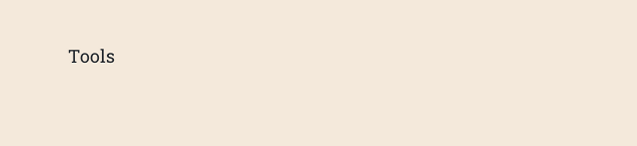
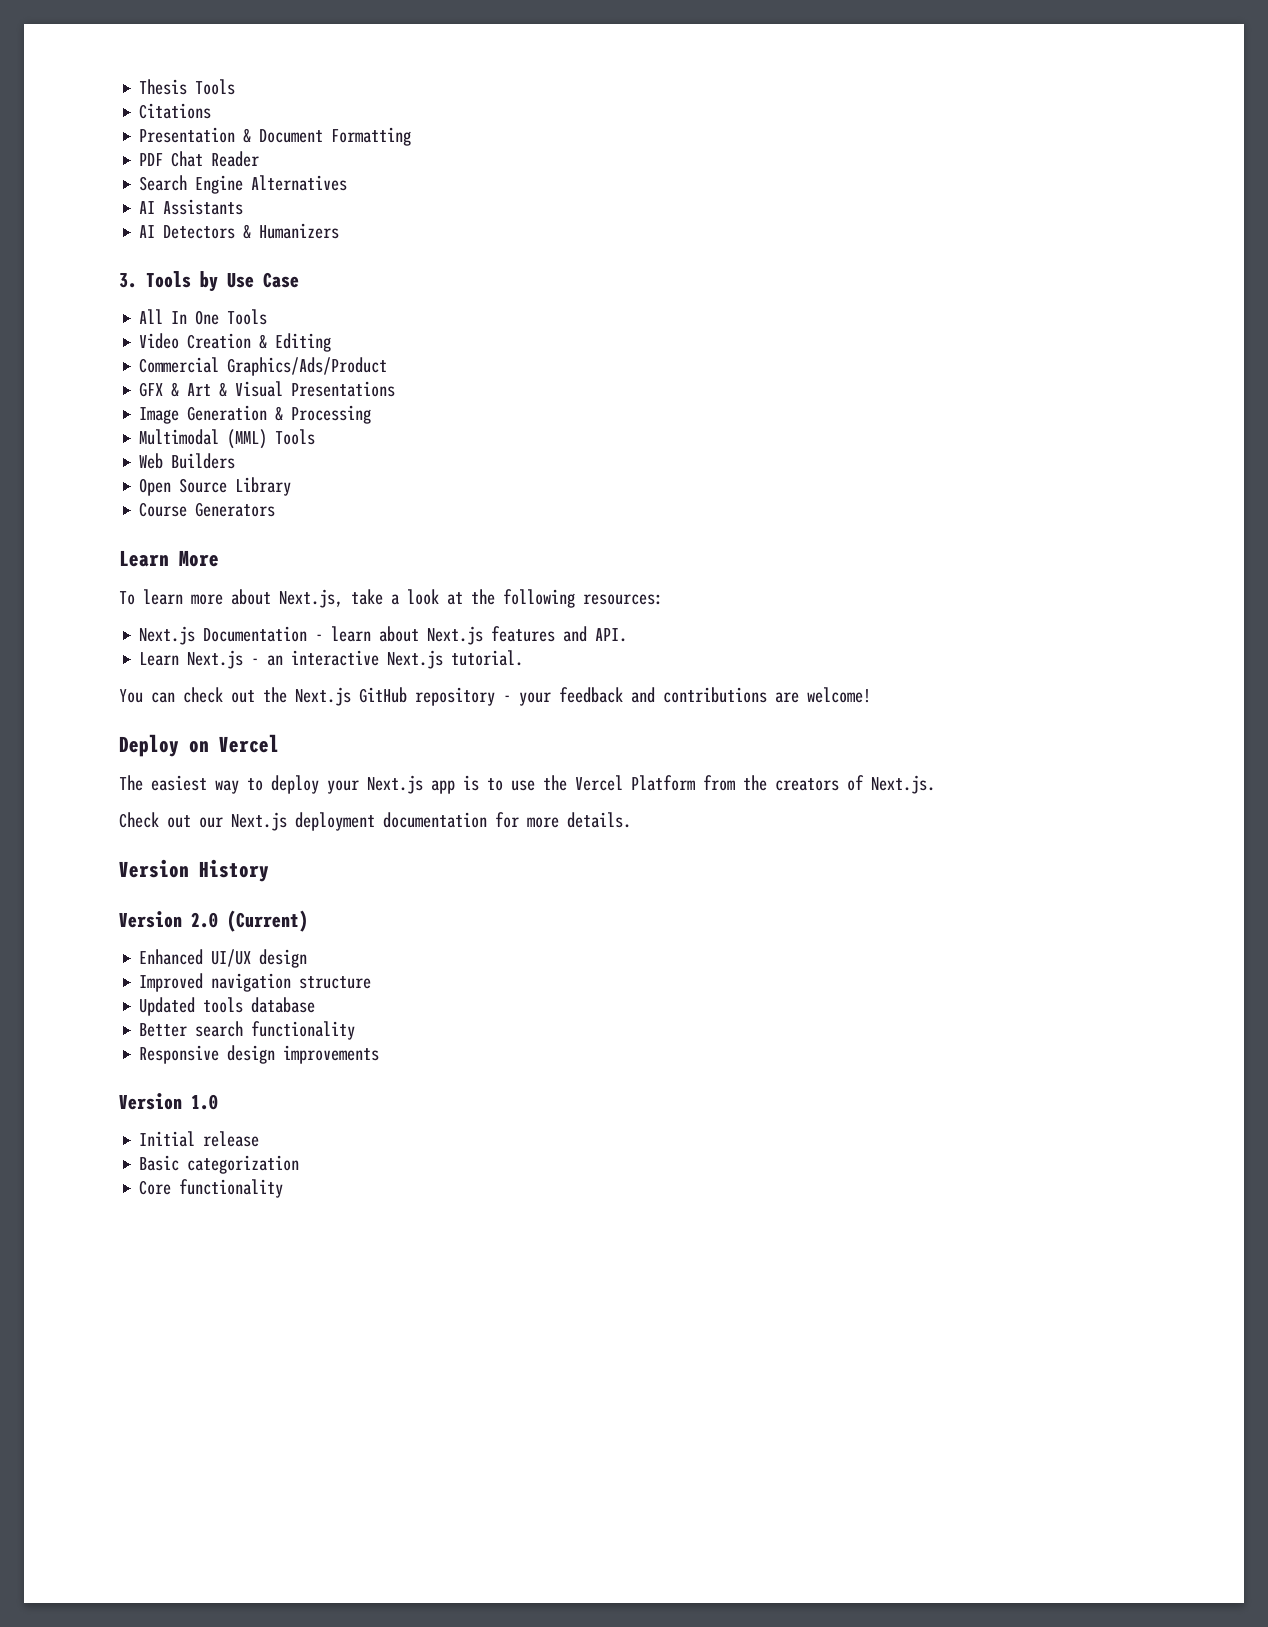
[67,48,115,64] Tools -> [139,79,236,95] [139,103,212,119] [139,127,412,146] [139,151,260,167] [139,175,348,194] [139,199,244,215] [139,223,340,239] [119,271,299,292] [139,309,268,325] [139,333,332,352] [139,357,388,376] [139,381,396,397] [139,405,372,424] [139,429,316,449] [139,453,236,469] [139,477,292,496] [139,502,276,517] [119,550,219,567] [119,589,663,608] [139,626,628,645] [139,650,524,669] [119,687,871,706] [119,734,279,757] [119,775,935,794] [119,812,631,831] [119,859,269,882] [119,910,308,932] [139,949,308,968] [139,973,372,992] [139,997,316,1016] [139,1021,356,1040] [139,1045,380,1064] [119,1093,218,1110] [139,1131,260,1147] [139,1155,300,1174] [139,1179,284,1198] Thesis Tools // Citations // Presentation & Document Formatting // PDF Chat Reader // Search Engine Alternatives // AI Assistants // AI Detectors & Humanizers // 3. Tools by Use Case // All In One Tools // Video Creation & Editing // Commercial Graphics/Ads/Product // GFX & Art & Visual Presentations // Image Generation & Processing // Multimodal (MML) Tools // Web Builders // Open Source Library // Course Generators // Learn More // To learn more about Next.js, take a look at the following resources: // Next.js Documentation - learn about Next.js features and API. // Learn Next.js - an interactive Next.js tutorial. // You can check out the Next.js GitHub repository - your feedback and contributions are welcome! // Deploy on Vercel // The easiest way to deploy your Next.js app is to use the Vercel Platform from the creators of Next.js. // Check out our Next.js deployment documentation for more details. // Version History // Version 2.0 (Current) // Enhanced UI/UX design // Improved navigation structure // Updated tools database // Better search functionality // Responsive design improvements // Version 1.0 // Initial release // Basic categorization // Core functionality

